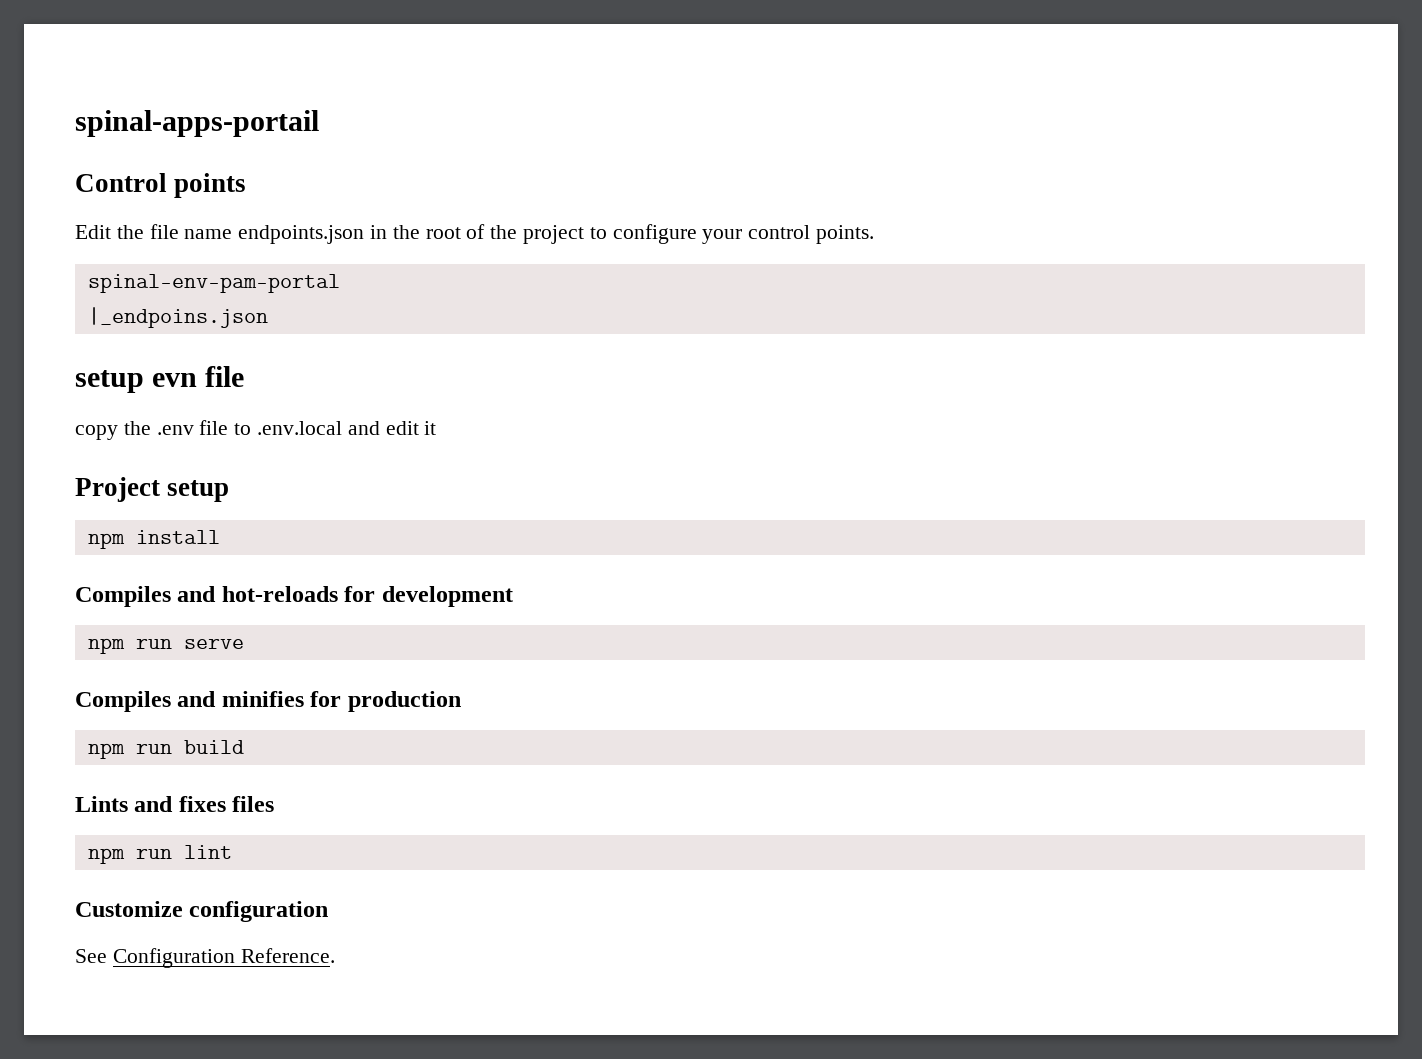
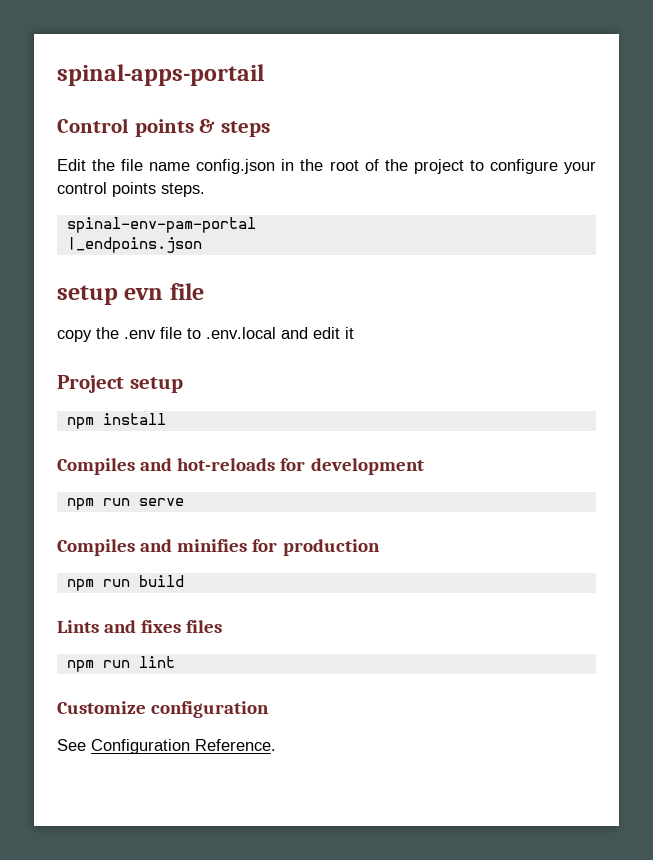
(247, 185) none -> [199,119,271,137] & steps
[238,225,365,244] endpoints.json -> [196,159,276,174] config.json
[816,225,875,244] points. -> [112,182,205,197] points steps.

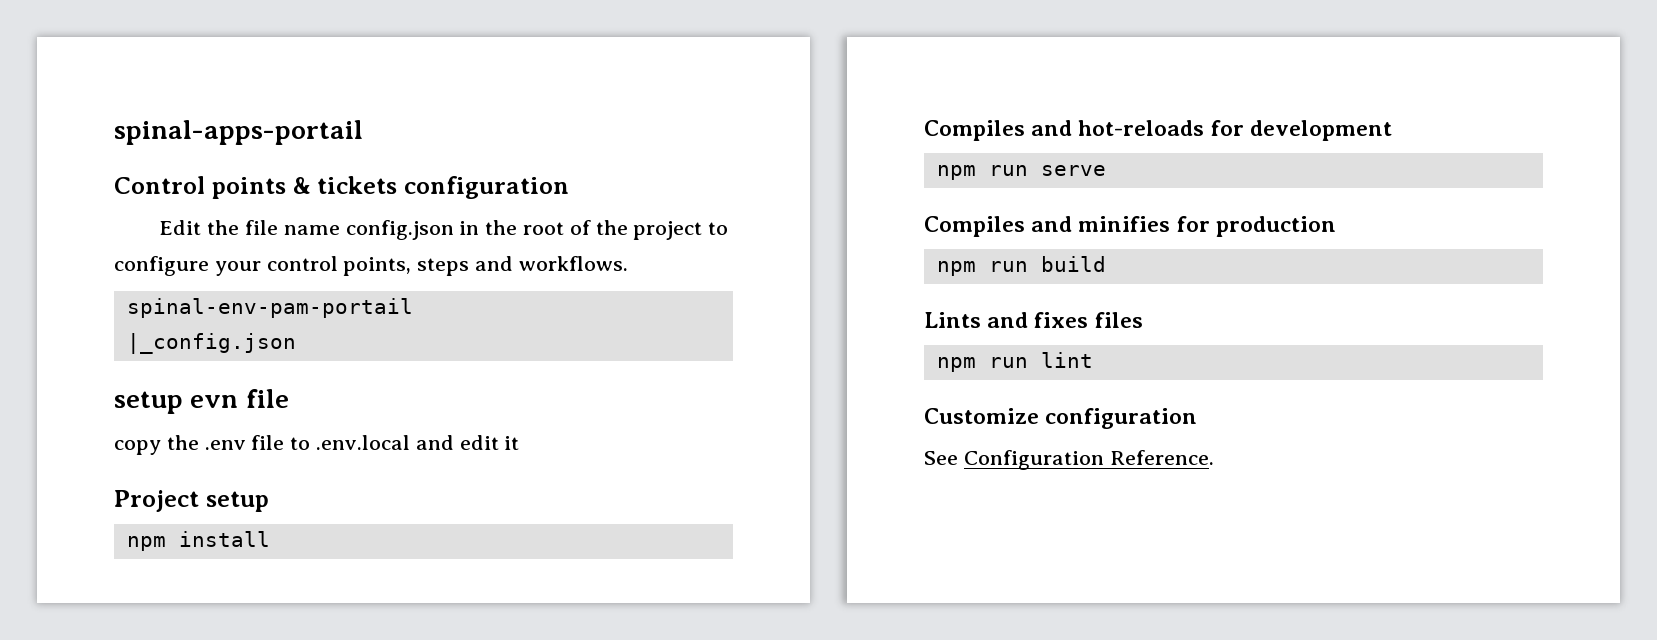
[221,121,271,137] steps -> [317,176,569,199] tickets configuration
[112,182,205,197] [66,217,256,233] [66,237,202,253] points steps. // spinal-env-pam-portal // |_endpoins.json -> [343,256,628,276] [126,298,413,318] [126,333,296,354] points, steps and workflows. // spinal-env-pam-portail // |_config.json

